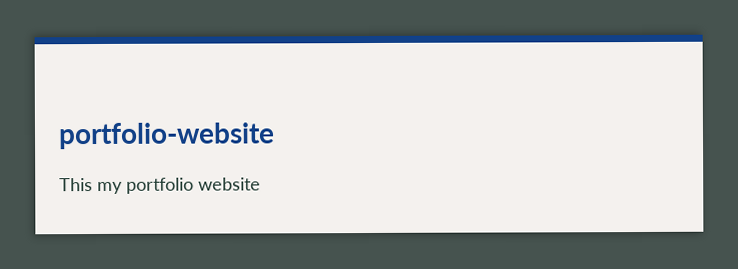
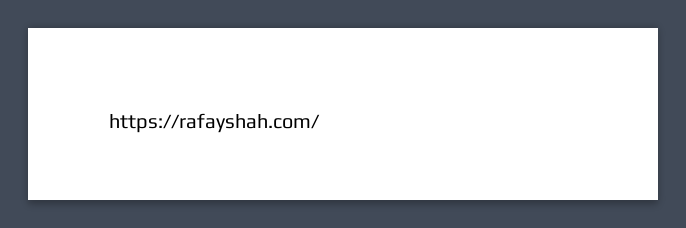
[58,122,275,150] [59,177,261,194] portfolio-website // This my portfolio website -> [109,113,320,133] https://rafayshah.com/

